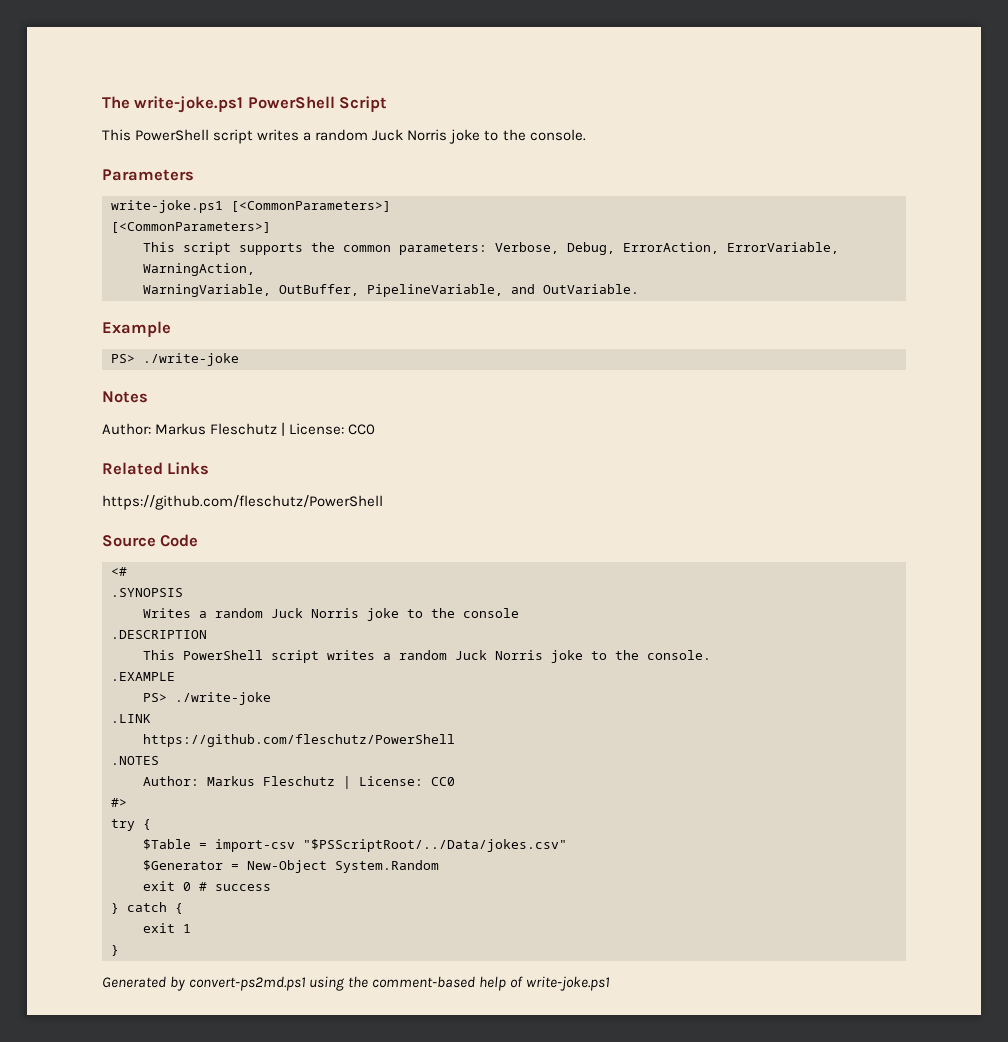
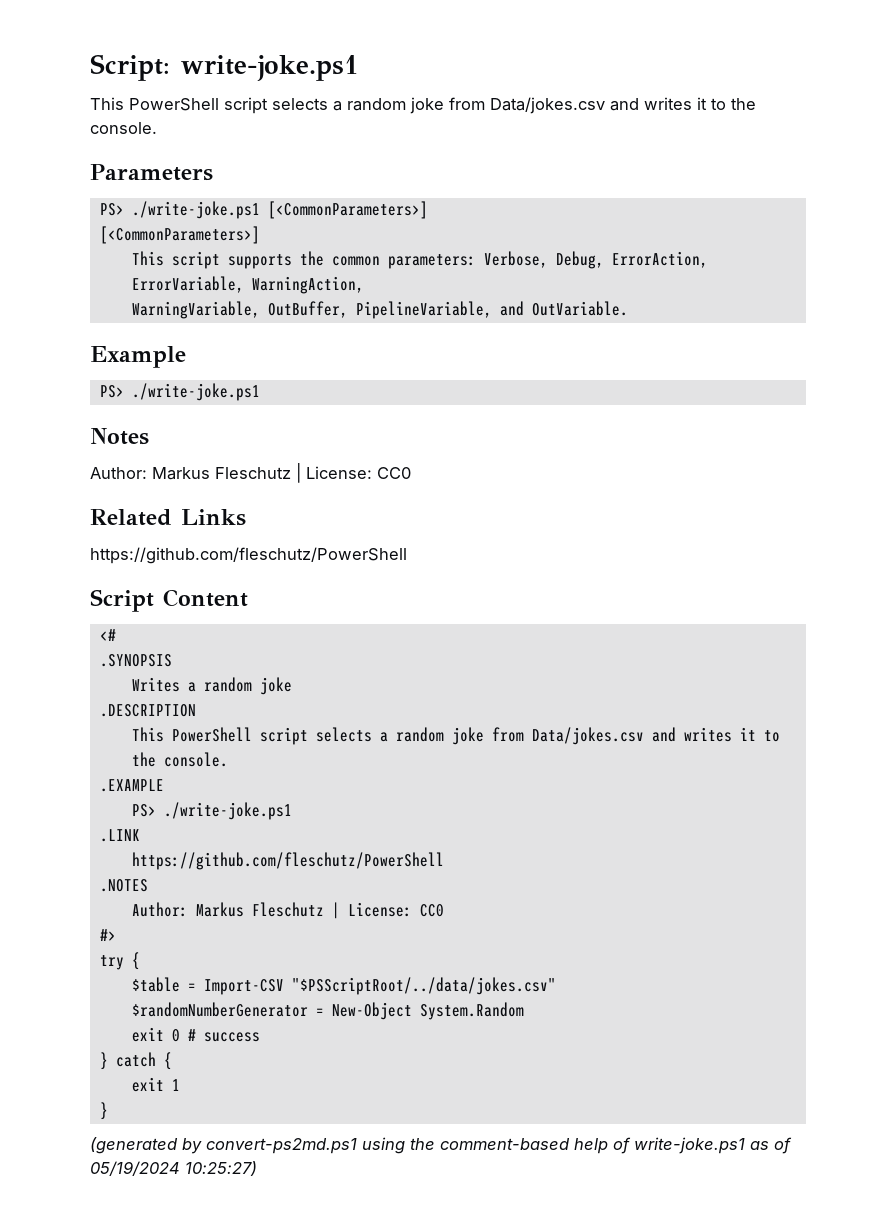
[102,96,388,113] [102,129,481,144] The write-joke.ps1 PowerShell Script // This PowerShell script writes a random Juck Norris joke -> [90,54,358,81] [90,97,707,114] Script: write-joke.ps1 // This PowerShell script selects a random joke from Data/jokes.csv and writes it
[111,200,223,213] write-joke.ps1 -> [99,201,260,219] PS> ./write-joke.ps1
[143,353,239,366] ./write-joke -> [131,383,260,401] ./write-joke.ps1
[102,534,199,547] Source Code -> [90,589,248,612] Script Content
[271,608,519,621] Juck Norris joke to the console -> [259,677,292,695] joke
[327,650,583,663] writes a random Juck Norris joke -> [315,727,756,745] selects a random joke from Data/jokes.csv and writes it
[175,692,271,705] ./write-joke -> [163,802,292,820] ./write-joke.ps1
[143,839,567,852] [143,860,223,871] $Table = import-csv "$PSScriptRoot/../Data/jokes.csv" // $Generator -> [131,977,556,995] [131,1002,308,1017] $table = Import-CSV "$PSScriptRoot/../data/jokes.csv" // $randomNumberGenerator
[102,976,166,988] Generated -> [90,1137,178,1154] (generated
(610, 983) none -> [750,1137,792,1154] [90,1161,257,1176] as of 05/19/2024 10:25:27)

